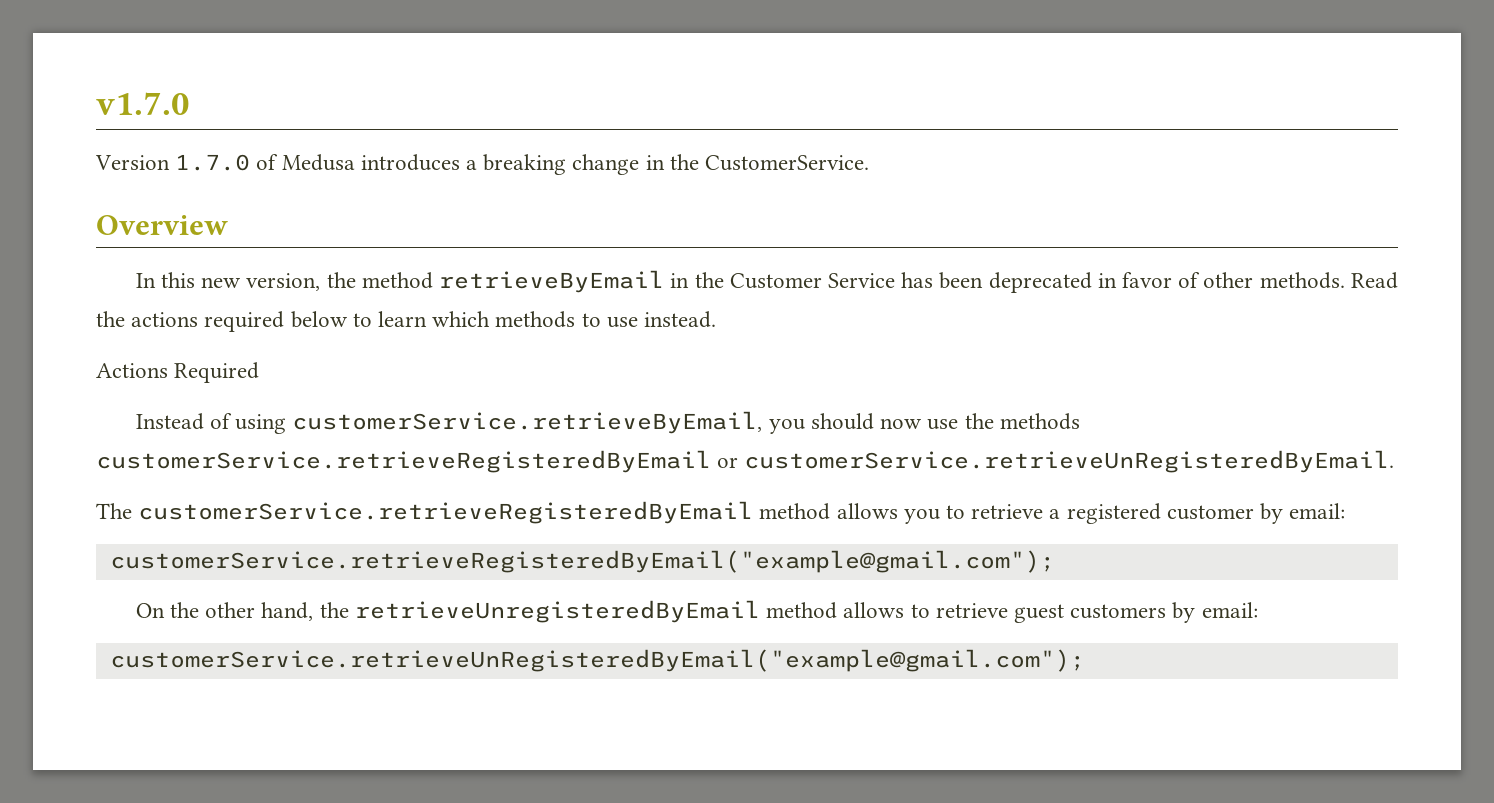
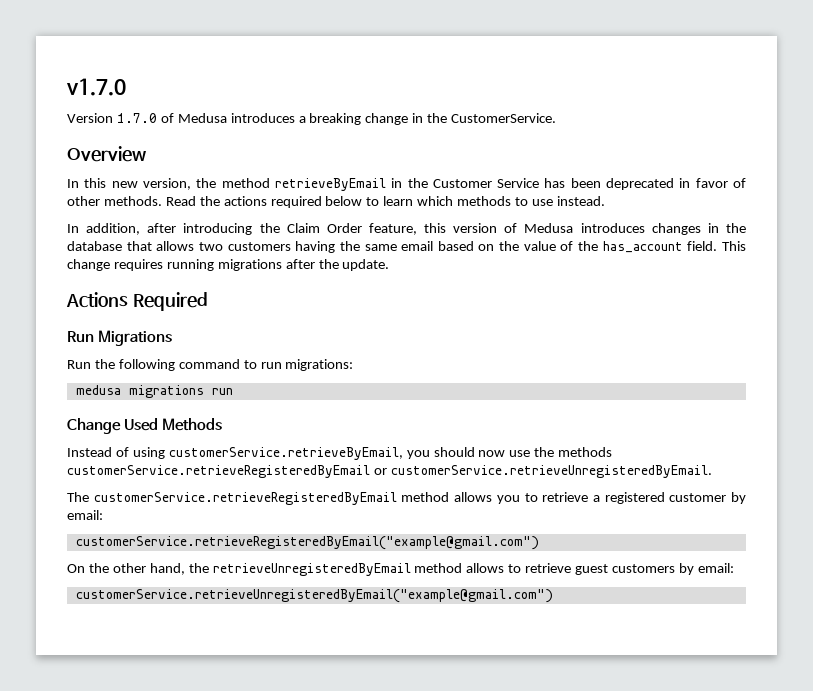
[96,362,260,383] Actions Required -> [67,223,746,235] [67,241,746,253] [67,259,390,271] [66,292,208,311] [67,330,173,346] [67,359,354,371] [75,385,233,398] [67,418,223,434] In addition, after introducing the Claim Order feature, this version of Medusa introduces changes in the database that allows two customers having the same email based on the value of the has_account field. This change requires running migrations after the update. // Actions Required // Run Migrations // Run the following command to run migrations: // medusa migrations run // Change Used Methods
[744,450,1395,473] customerService.retrieveUnRegisteredByEmail. -> [390,465,712,478] customerService.retrieveUnregisteredByEmail.
[109,550,1055,573] customerService.retrieveRegisteredByEmail("example@gmail.com"); -> [75,536,539,550] customerService.retrieveRegisteredByEmail("example@gmail.com")
[109,649,1085,672] customerService.retrieveUnRegisteredByEmail("example@gmail.com"); -> [75,589,553,603] customerService.retrieveUnregisteredByEmail("example@gmail.com")

